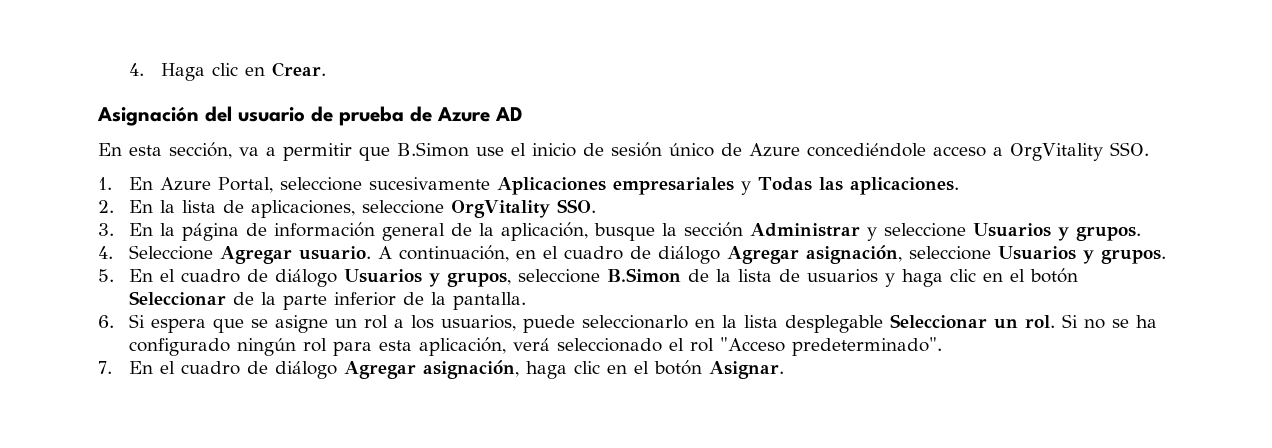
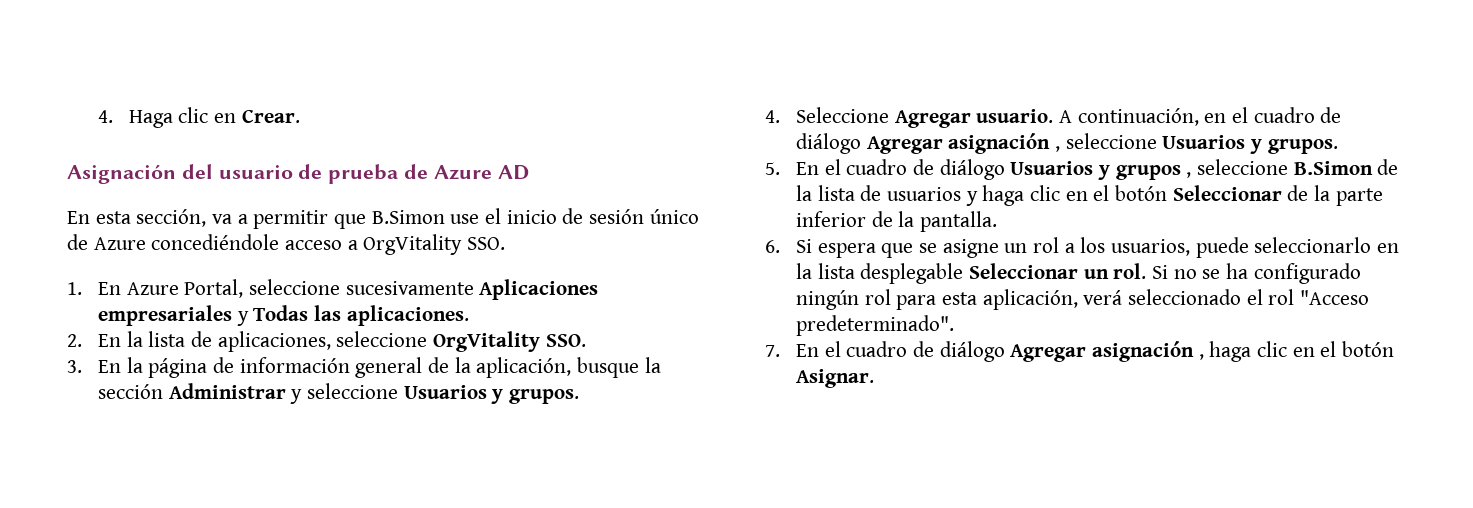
[806,245,903,264] asignación, -> [948,133,1060,154] asignación ,
[447,272,512,287] grupos, -> [1115,165,1192,180] grupos ,
[423,360,520,379] asignación, -> [1091,341,1204,362] asignación ,

